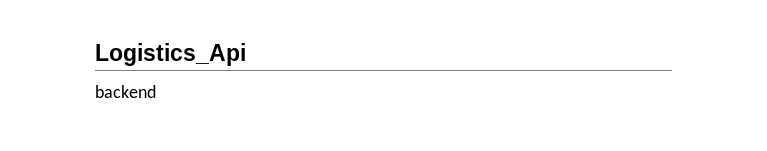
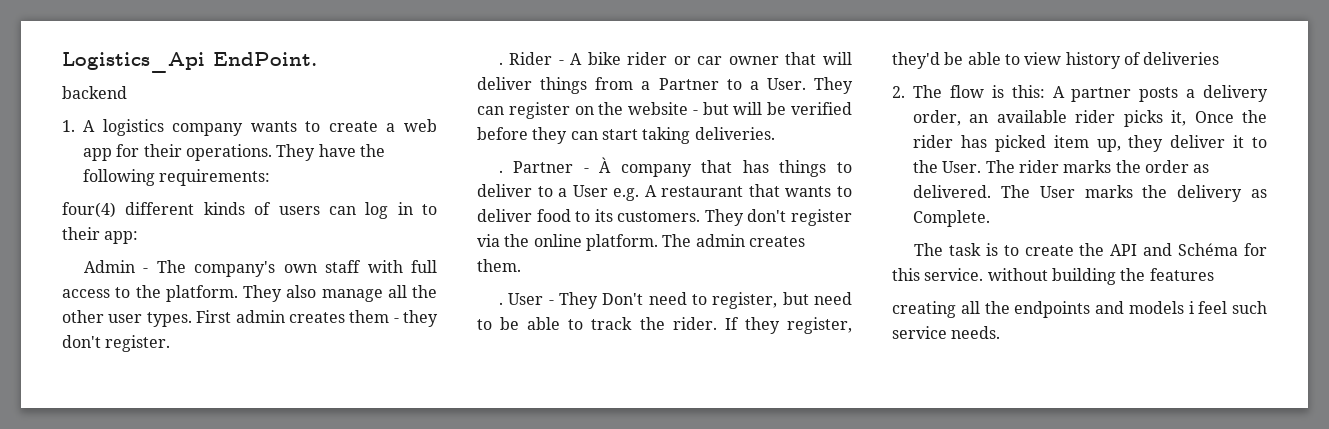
(246, 54) none -> [213,52,317,66] EndPoint.
(156, 91) none -> [62,119,437,136] [83,144,385,161] [83,169,271,186] [62,202,437,219] [62,227,139,244] [83,260,438,277] [62,285,437,302] [62,310,438,327] [62,335,171,352] [498,52,852,65] [477,77,853,94] [477,102,852,119] [477,127,775,144] [498,157,852,177] [477,184,852,201] [477,209,852,226] [477,234,805,251] [477,259,521,272] [498,292,852,309] [477,317,852,334] [892,52,1220,69] [892,85,1268,102] [913,110,1267,127] [913,135,1267,152] [913,160,1210,173] [913,185,1267,202] [913,210,990,227] [913,243,1267,256] [892,268,1214,285] [892,301,1267,318] [892,326,1001,339] // 1. A logistics company wants to create a web app for their operations. They have the following requirements: // four(4) different kinds of users can log in to their app: // Admin - The company's own staff with full access to the platform. They also manage all the other user types. First admin creates them - they don't register. // . Rider - A bike rider or car owner that will deliver things from a Partner to a User. They can register on the website - but will be verified before they can start taking deliveries. // . Partner - À company that has things to deliver to a User e.g. A restaurant that wants to deliver food to its customers. They don't register via the online platform. The admin creates them. // . User - They Don't need to register, but need to be able to track the rider. If they register, they'd be able to view history of deliveries // 2. The flow is this: A partner posts a delivery order, an available rider picks it, Once the rider has picked item up, they deliver it to the User. The rider marks the order as delivered. The User marks the delivery as Complete. // The task is to create the API and Schéma for this service. without building the features // creating all the endpoints and models i feel such service needs.

